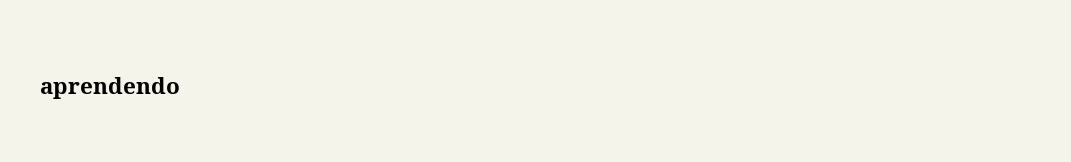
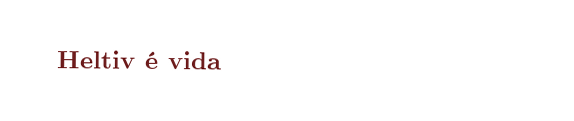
[40,77,180,99] aprendendo -> [56,50,222,70] Heltiv é vida

